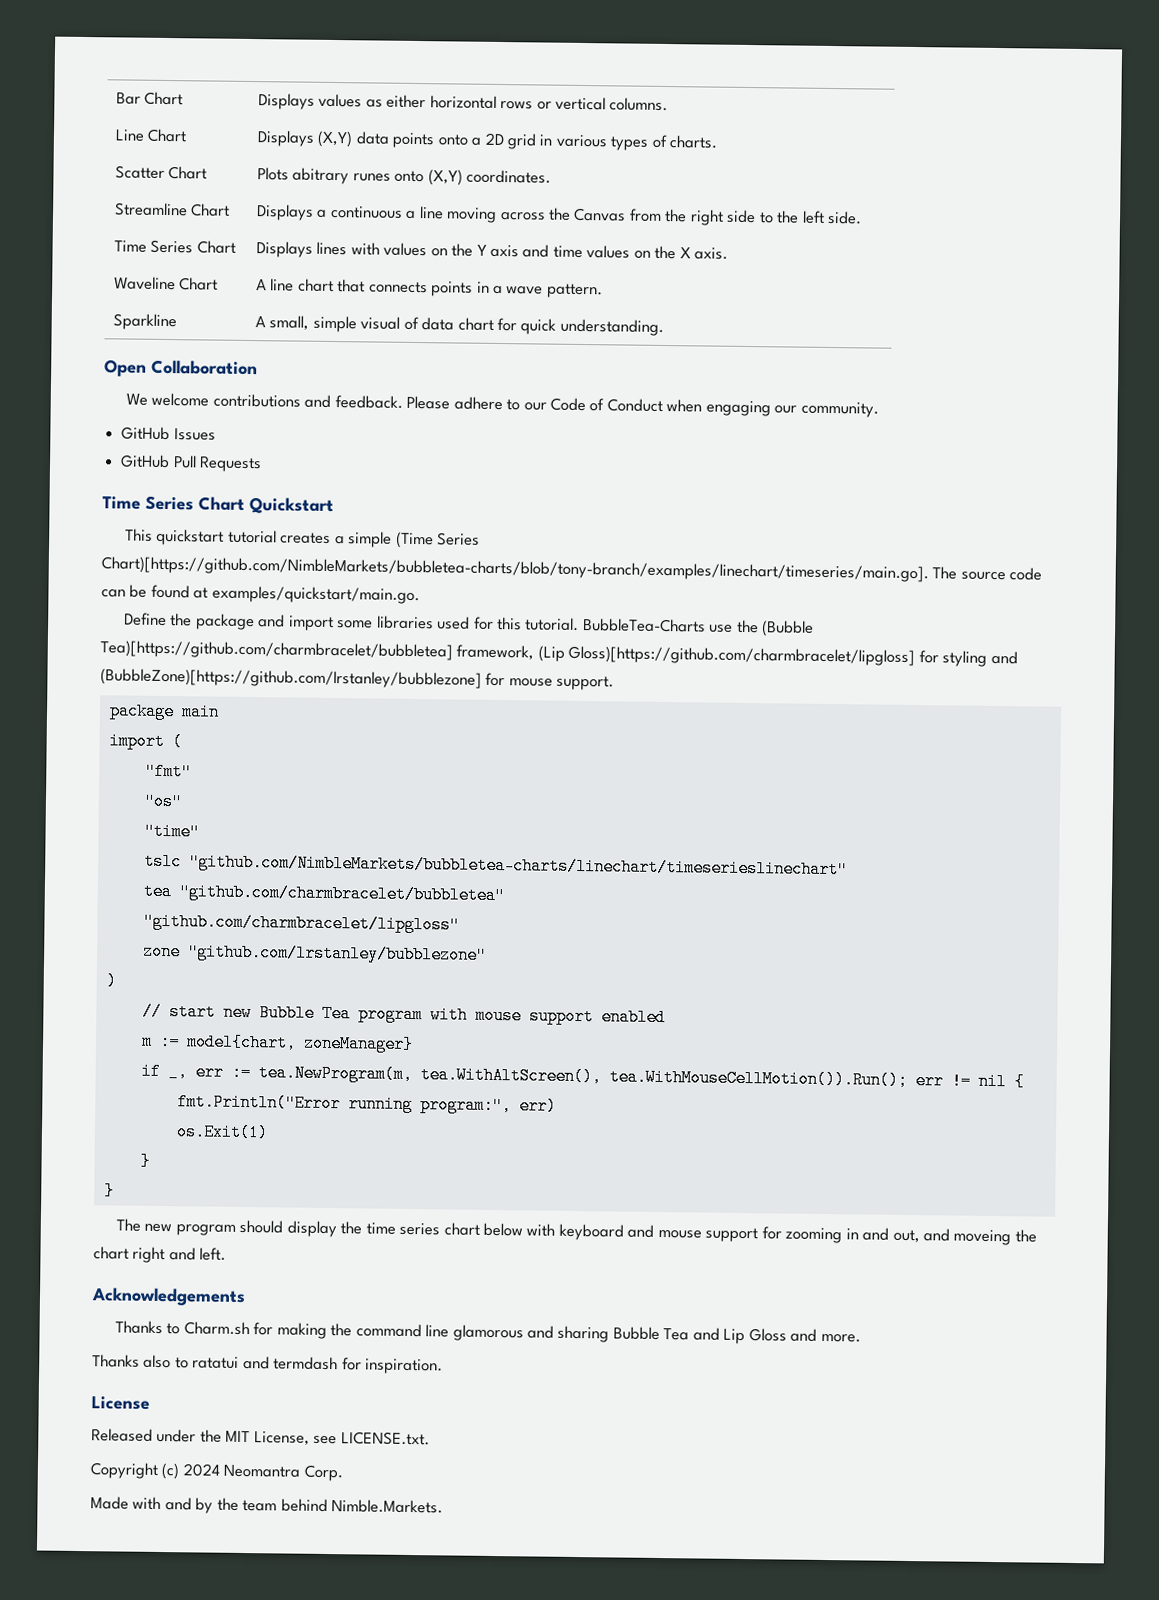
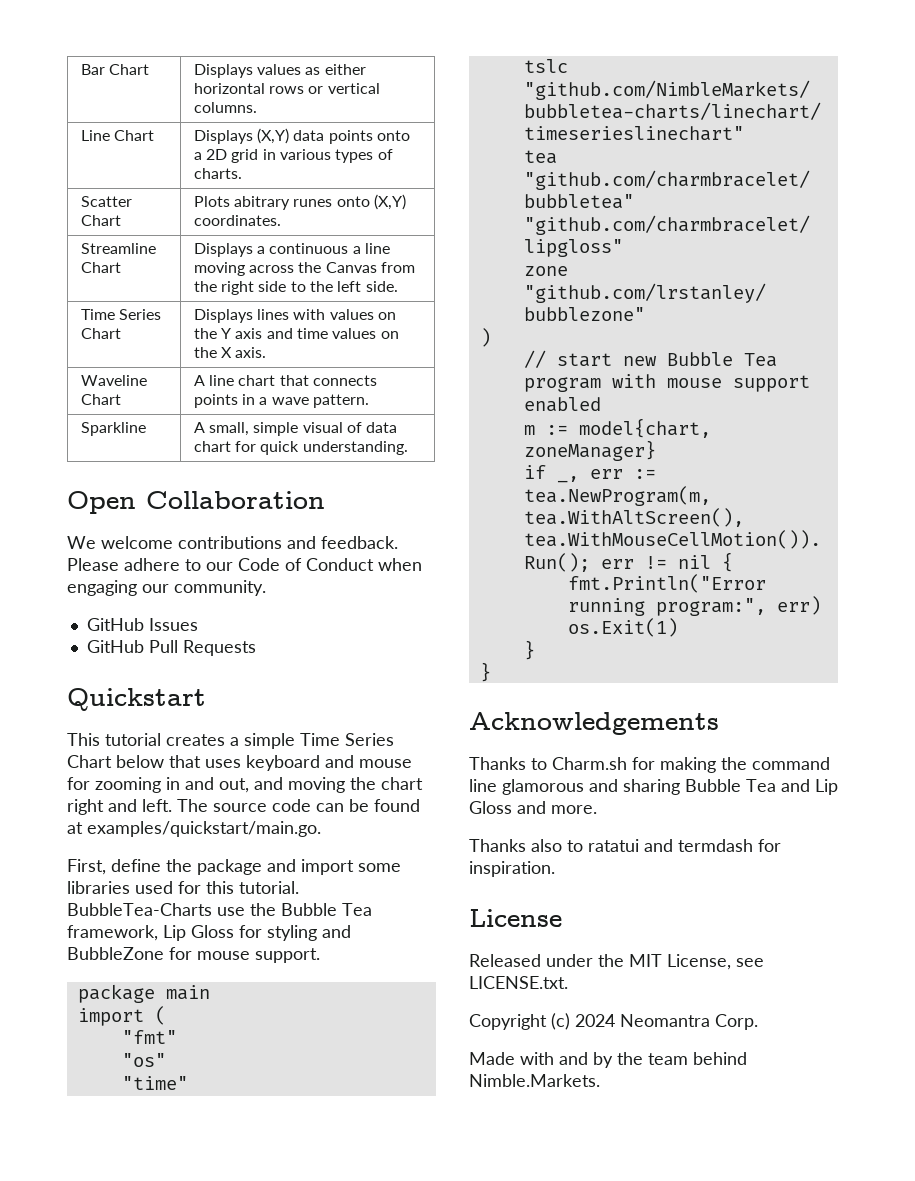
[102,495,245,511] Time Series Chart -> (256, 648) none
[156,528,225,546] quickstart -> (100, 739) none
[395,531,481,549] [101,556,929,583] (Time Series Chart)[https://github.com/NimbleMarkets/bubbletea-charts/blob/tony-branch/examples/linechart/timeseries/main.go]. -> [300,733,394,746] [67,755,412,771] [67,777,423,793] [67,799,172,815] Time Series Chart below that uses keyboard and mouse for zooming in and out, and moving the chart right and left.
[123,612,167,627] Define -> [67,859,161,875] First, define
[761,620,815,637] [100,640,916,667] (Bubble Tea)[https://github.com/charmbracelet/bubbletea] framework, (Lip Gloss)[https://github.com/charmbracelet/lipgloss] -> [281,903,372,916] [67,925,234,941] Bubble Tea framework, Lip Gloss
[100,668,482,689] (BubbleZone)[https://github.com/lrstanley/bubblezone] -> [67,947,164,960] BubbleZone
[115,1218,1037,1246] [93,1246,227,1264] // The new program should display the time series chart below with keyboard and mouse support for zooming in and out, and moveing the chart right and left. -> (491, 672) none

